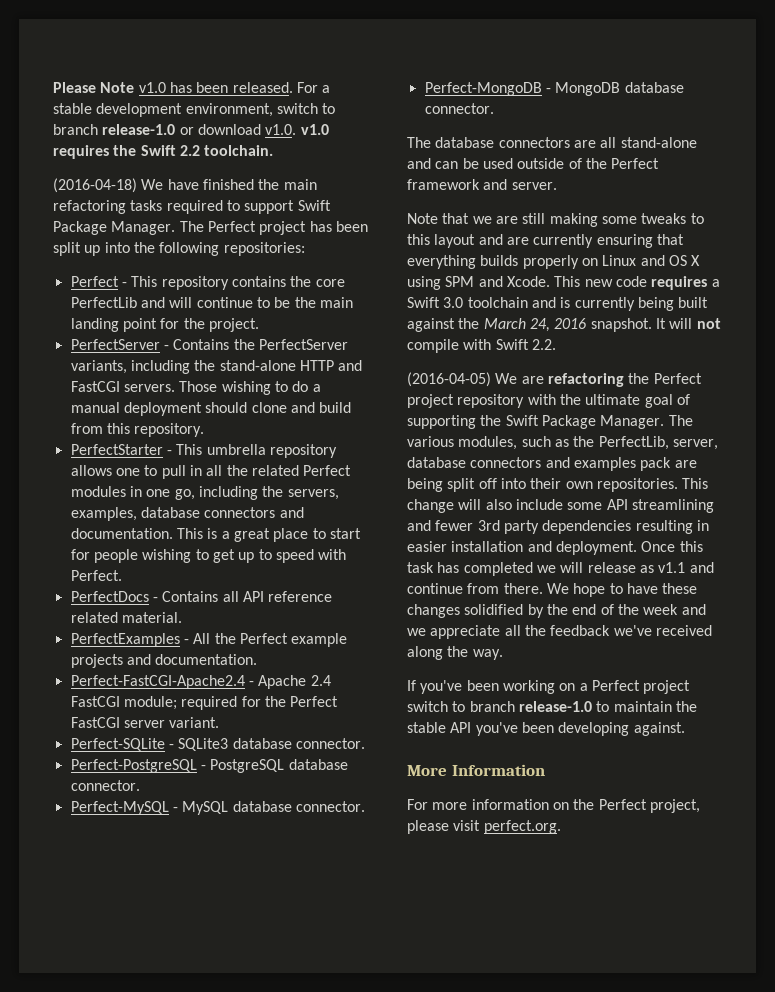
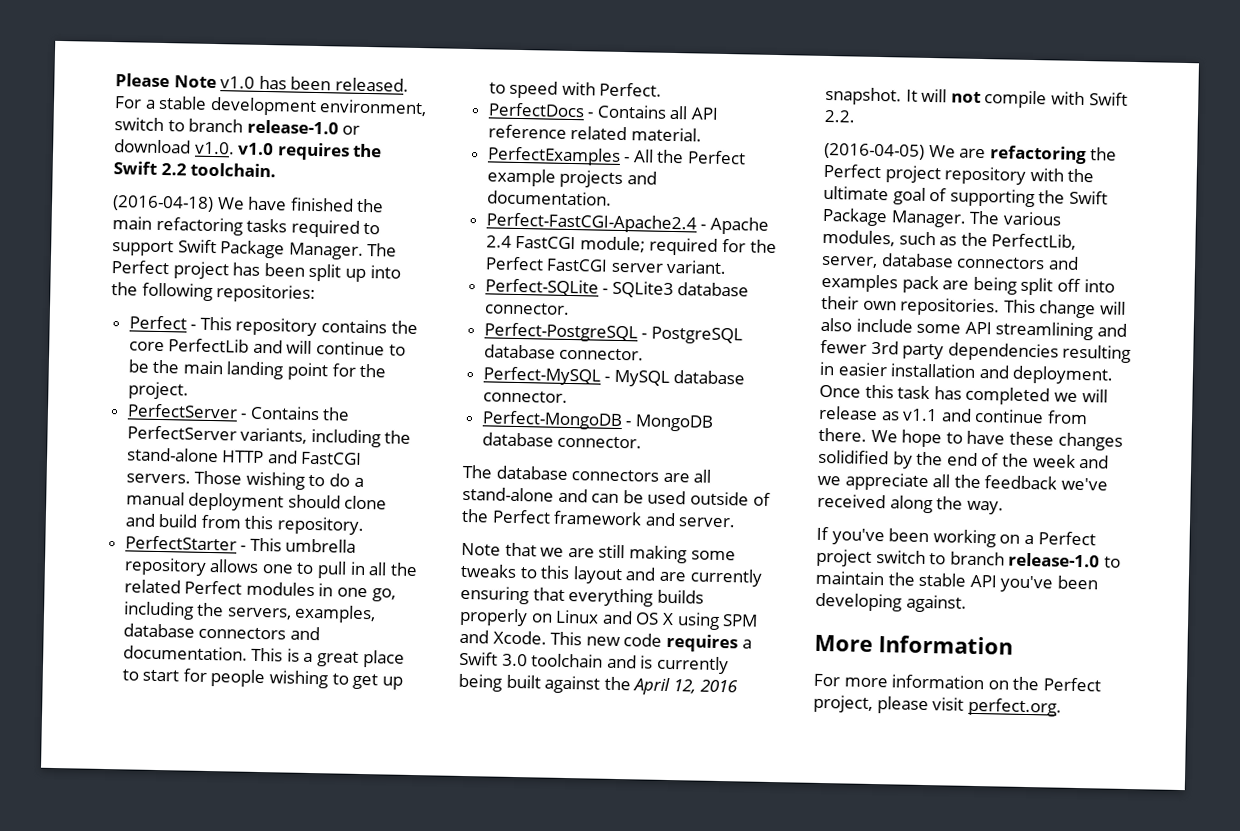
[483,318,550,332] March 24, -> [633,677,696,696] April 12,

